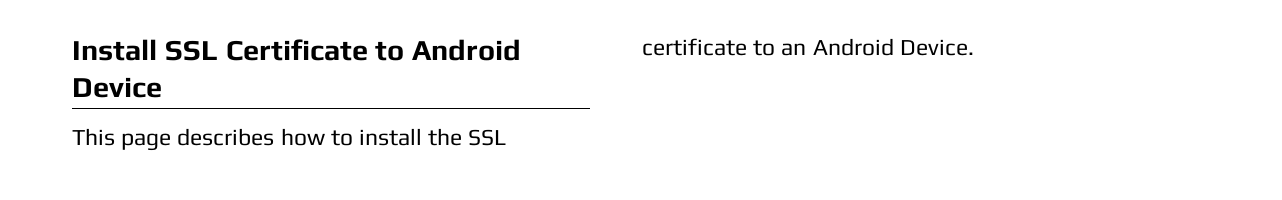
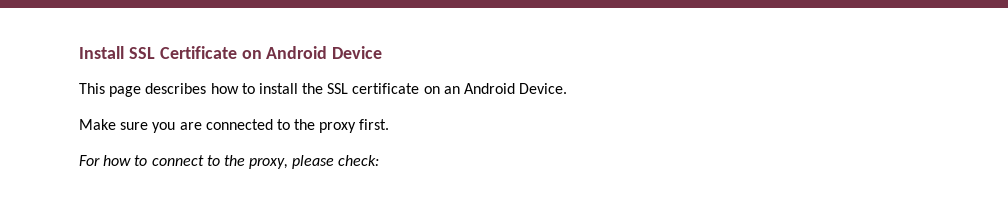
[375,41,405,61] to -> [241,50,262,59] on
[753,40,776,56] to -> [423,86,440,94] on
(974, 47) none -> [79,119,390,133] [79,155,380,169] // Make sure you are connected to the proxy first. // For how to connect to the proxy, please check:

